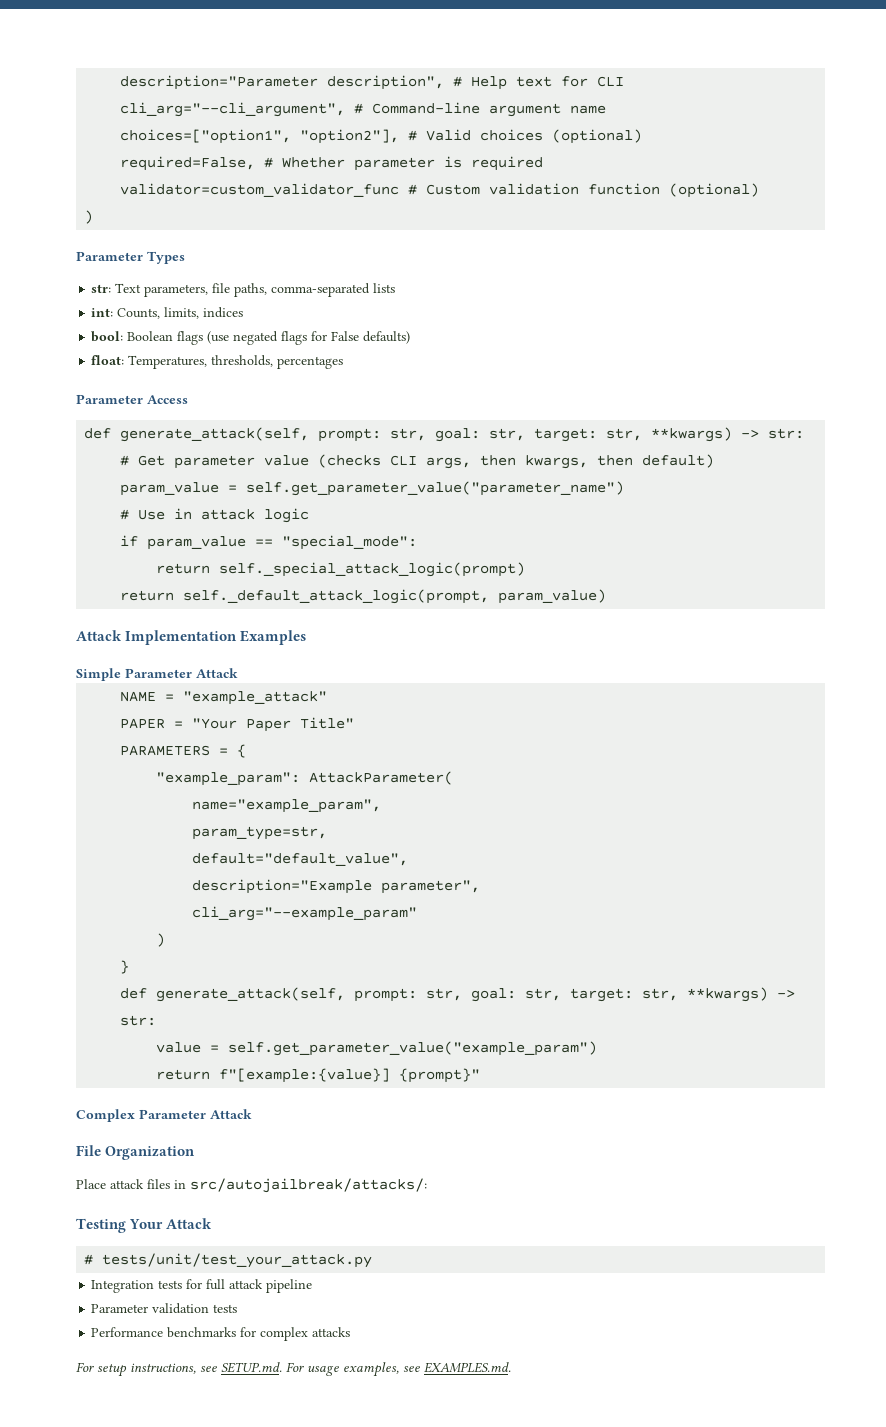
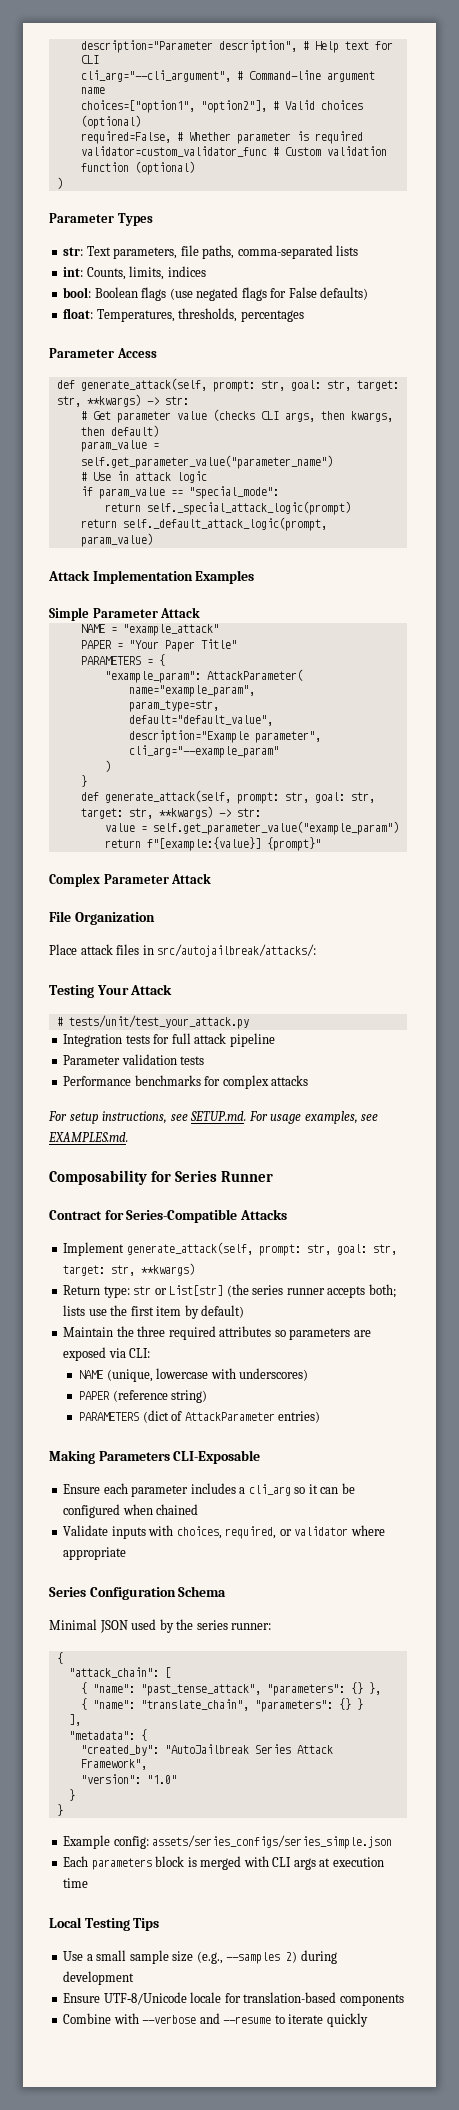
(511, 1367) none -> [49,1170,273,1185] [49,1209,287,1223] [63,1242,397,1256] [63,1263,196,1276] [63,1284,396,1298] [63,1305,245,1319] [63,1326,371,1340] [63,1347,151,1361] [79,1368,309,1382] [79,1390,208,1403] [79,1410,321,1423] [49,1450,261,1464] [63,1483,355,1497] [63,1504,199,1518] [63,1525,385,1539] [63,1547,127,1560] [49,1586,227,1600] [49,1619,272,1633] [56,1652,63,1664] [68,1667,171,1678] [80,1682,381,1696] [80,1698,363,1712] [68,1714,81,1726] [68,1729,147,1741] [80,1744,333,1756] [80,1759,147,1770] [80,1774,177,1784] [68,1789,75,1801] [56,1804,63,1816] [63,1835,393,1849] [63,1856,384,1870] [63,1878,89,1888] [49,1917,160,1931] [63,1950,337,1964] [63,1971,135,1985] [63,1992,404,2006] [63,2013,368,2027] // Composability for Series Runner // Contract for Series-Compatible Attacks // Implement generate_attack(self, prompt: str, goal: str, target: str, **kwargs) // Return type: str or List[str] (the series runner accepts both; lists use the first item by default) // Maintain the three required attributes so parameters are exposed via CLI: // NAME (unique, lowercase with underscores) // PAPER (reference string) // PARAMETERS (dict of AttackParameter entries) // Making Parameters CLI-Exposable // Ensure each parameter includes a cli_arg so it can be configured when chained // Validate inputs with choices, required, or validator where appropriate // Series Configuration Schema // Minimal JSON used by the series runner: // { // "attack_chain": [ // { "name": "past_tense_attack", "parameters": {} }, // { "name": "translate_chain", "parameters": {} } // ], // "metadata": { // "created_by": "AutoJailbreak Series Attack Framework", // "version": "1.0" // } // } // Example config: assets/series_configs/series_simple.json // Each parameters block is merged with CLI args at execution time // Local Testing Tips // Use a small sample size (e.g., --samples 2) during development // Ensure UTF‑8/Unicode locale for translation-based components // Combine with --verbose and --resume to iterate quickly

